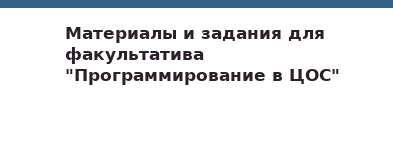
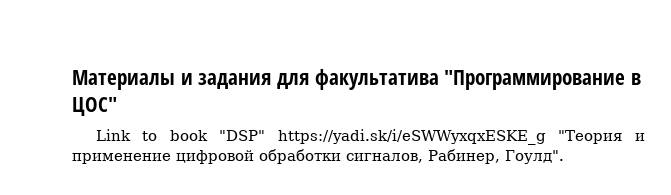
(340, 76) none -> [95,129,645,145] [72,149,564,164] // Link to book "DSP" https://yadi.sk/i/eSWWyxqxESKE_g "Теория и применение цифровой обработки сигналов, Рабинер, Гоулд".

